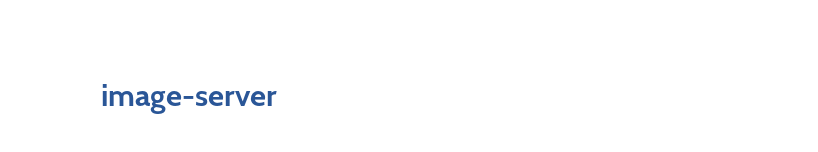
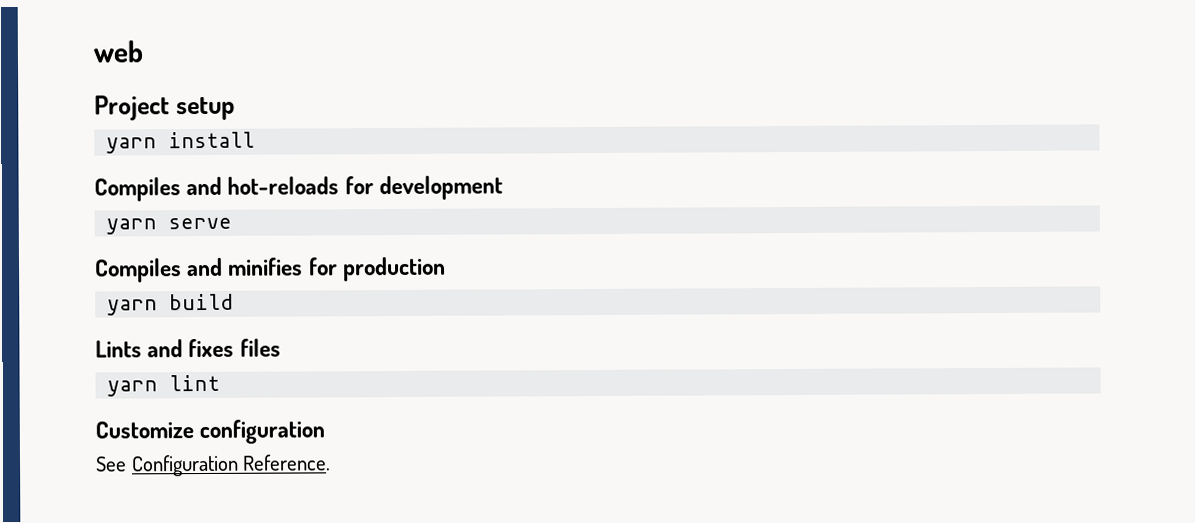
[101,84,277,114] image-server -> [93,40,143,63] [94,95,235,121] [106,131,256,154] [94,175,503,202] [106,217,233,235] [94,256,446,283] [107,293,235,316] [95,338,281,358] [107,374,221,397] [95,419,326,445] [95,454,332,477] web // Project setup // yarn install // Compiles and hot-reloads for development // yarn serve // Compiles and minifies for production // yarn build // Lints and fixes files // yarn lint // Customize configuration // See Configuration Reference.

